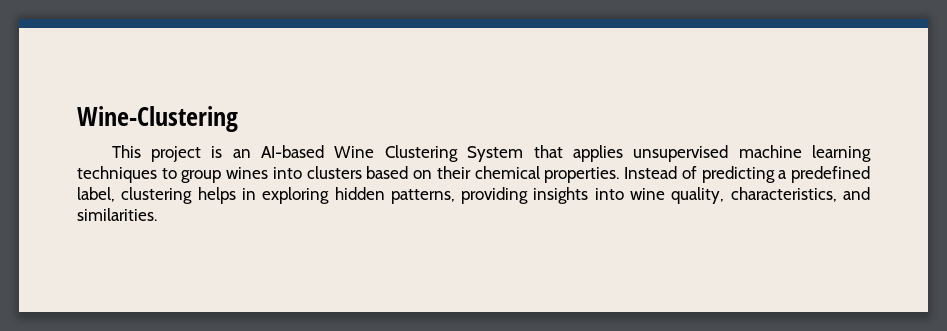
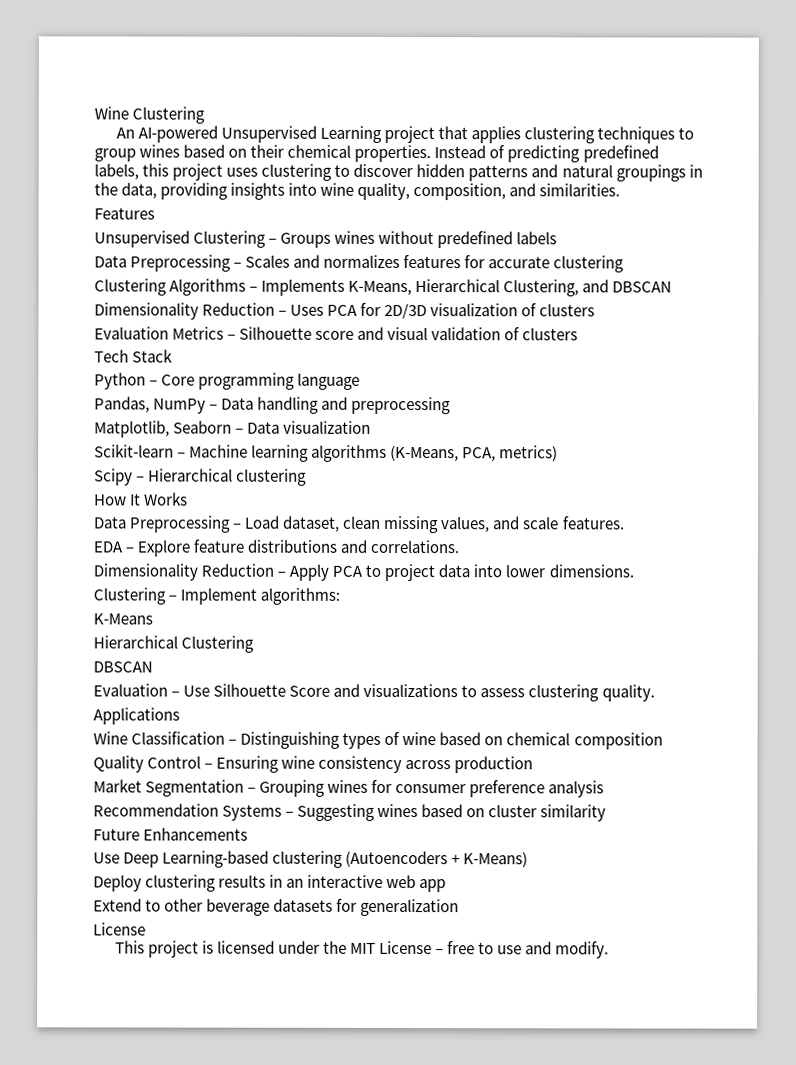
[77,106,238,132] [111,145,871,162] Wine-Clustering // This project is an AI-based Wine Clustering System that applies unsupervised machine learning -> [94,106,206,124] [115,125,595,144] Wine Clustering // An AI-powered Unsupervised Learning project that applies clustering
[272,166,362,179] into clusters -> (181, 151) none
[778,166,871,183] [77,187,455,204] a predefined label, clustering helps in exploring hidden patterns, -> [582,145,659,163] [94,163,703,182] [94,182,158,199] predefined labels, this project uses clustering to discover hidden patterns and natural groupings in the data,
[730,187,837,202] characteristics, -> [413,183,507,201] composition,
(157, 214) none -> [94,207,155,220] [94,230,558,249] [94,254,625,273] [94,278,673,297] [94,302,596,320] [94,326,579,341] [94,349,174,363] [94,372,361,390] [94,396,452,415] [94,420,372,438] [94,444,559,462] [94,468,308,486] [94,492,189,506] [94,515,625,534] [93,539,460,557] [93,563,634,582] [93,587,341,605] [93,613,153,625] [93,635,255,653] [93,661,153,673] [93,683,655,702] [93,707,180,725] [93,731,663,750] [93,755,534,774] [93,779,605,798] [93,803,607,822] [93,827,249,841] [93,850,529,868] [93,874,447,893] [93,898,460,917] [93,922,146,936] [114,940,610,959] // Features // Unsupervised Clustering – Groups wines without predefined labels // Data Preprocessing – Scales and normalizes features for accurate clustering // Clustering Algorithms – Implements K-Means, Hierarchical Clustering, and DBSCAN // Dimensionality Reduction – Uses PCA for 2D/3D visualization of clusters // Evaluation Metrics – Silhouette score and visual validation of clusters // Tech Stack // Python – Core programming language // Pandas, NumPy – Data handling and preprocessing // Matplotlib, Seaborn – Data visualization // Scikit-learn – Machine learning algorithms (K-Means, PCA, metrics) // Scipy – Hierarchical clustering // How It Works // Data Preprocessing – Load dataset, clean missing values, and scale features. // EDA – Explore feature distributions and correlations. // Dimensionality Reduction – Apply PCA to project data into lower dimensions. // Clustering – Implement algorithms: // K-Means // Hierarchical Clustering // DBSCAN // Evaluation – Use Silhouette Score and visualizations to assess clustering quality. // Applications // Wine Classification – Distinguishing types of wine based on chemical composition // Quality Control – Ensuring wine consistency across production // Market Segmentation – Grouping wines for consumer preference analysis // Recommendation Systems – Suggesting wines based on cluster similarity // Future Enhancements // Use Deep Learning-based clustering (Autoencoders + K-Means) // Deploy clustering results in an interactive web app // Extend to other beverage datasets for generalization // License // This project is licensed under the MIT License – free to use and modify.

